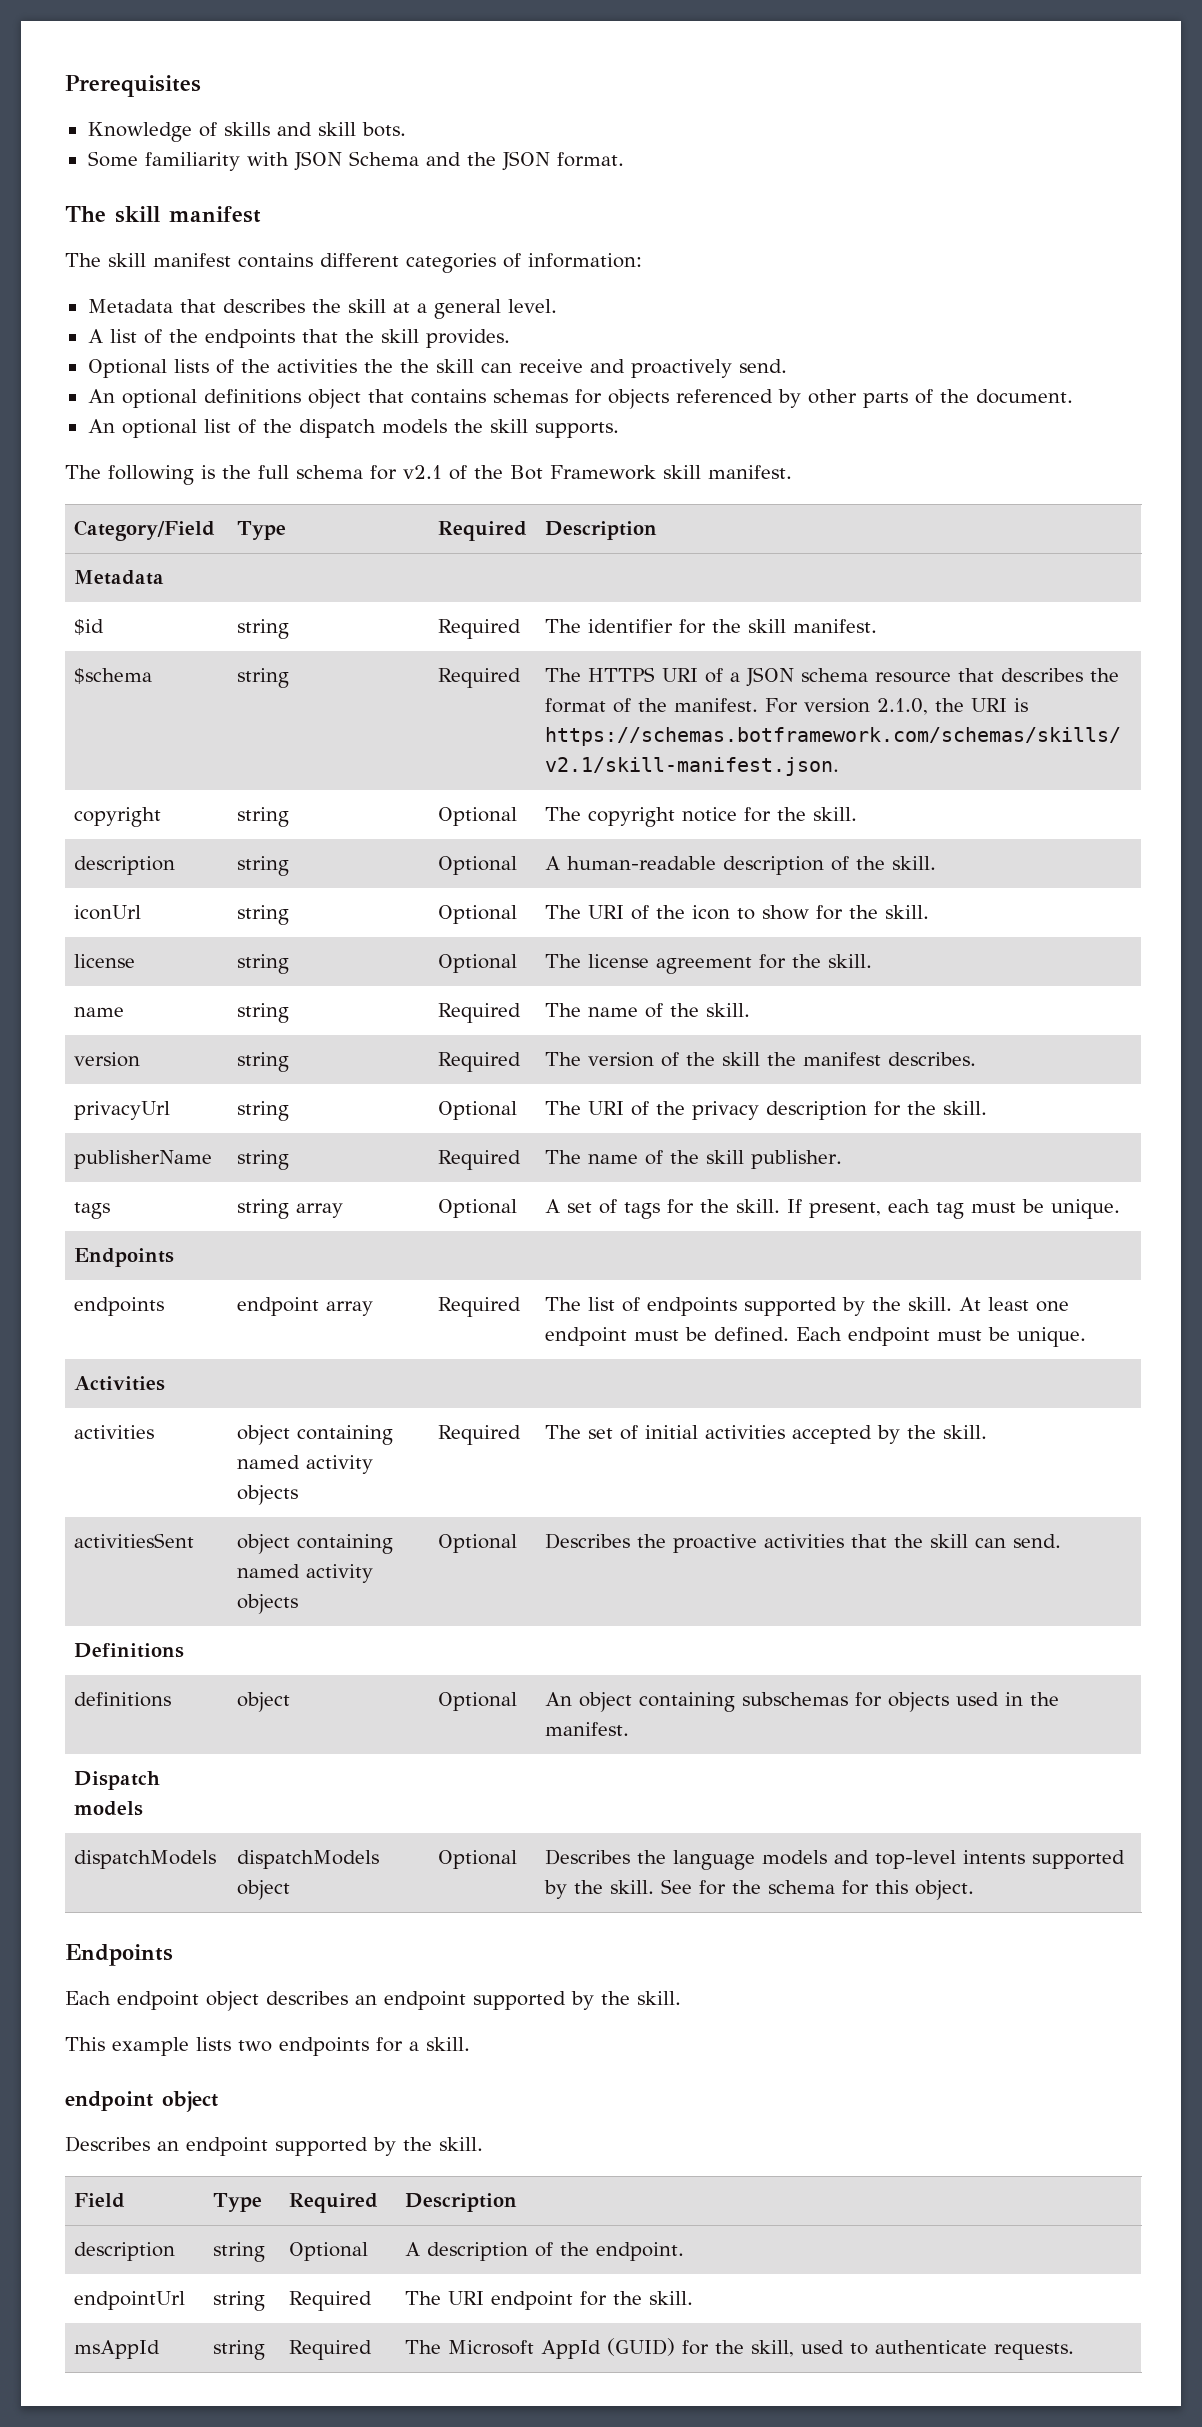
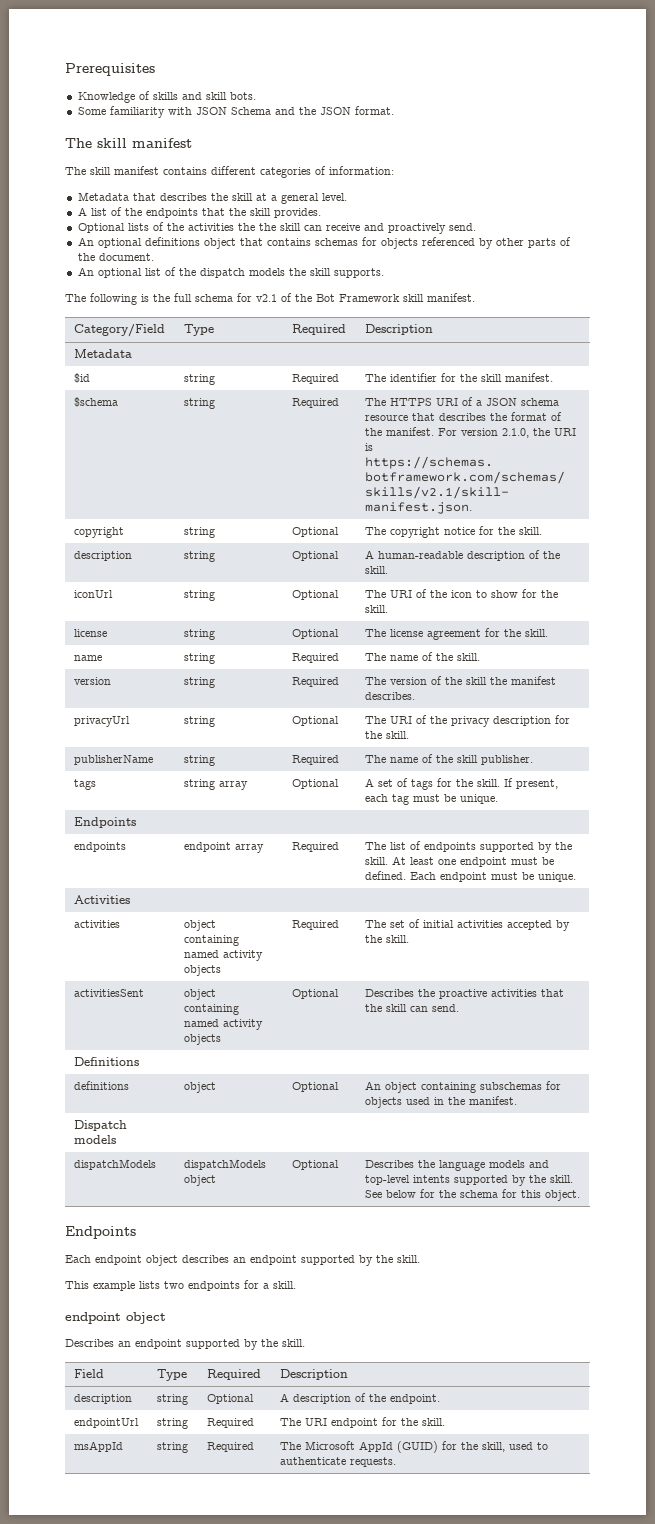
(692, 1886) none -> [386,1190,417,1198] below

